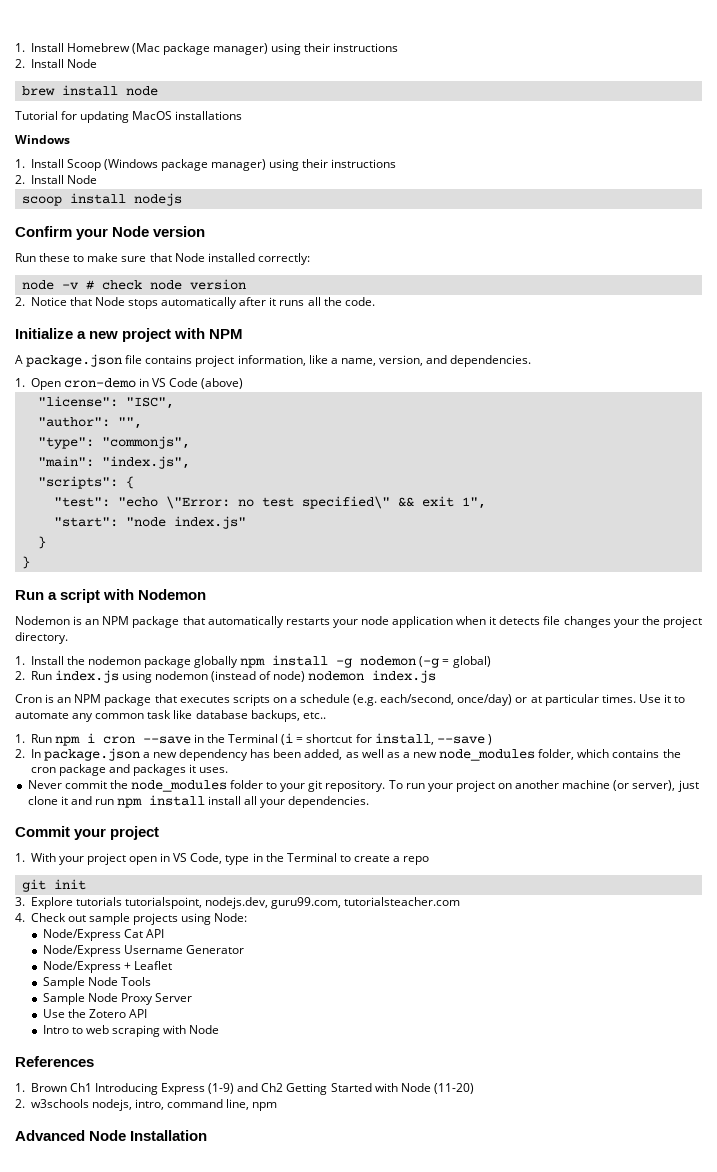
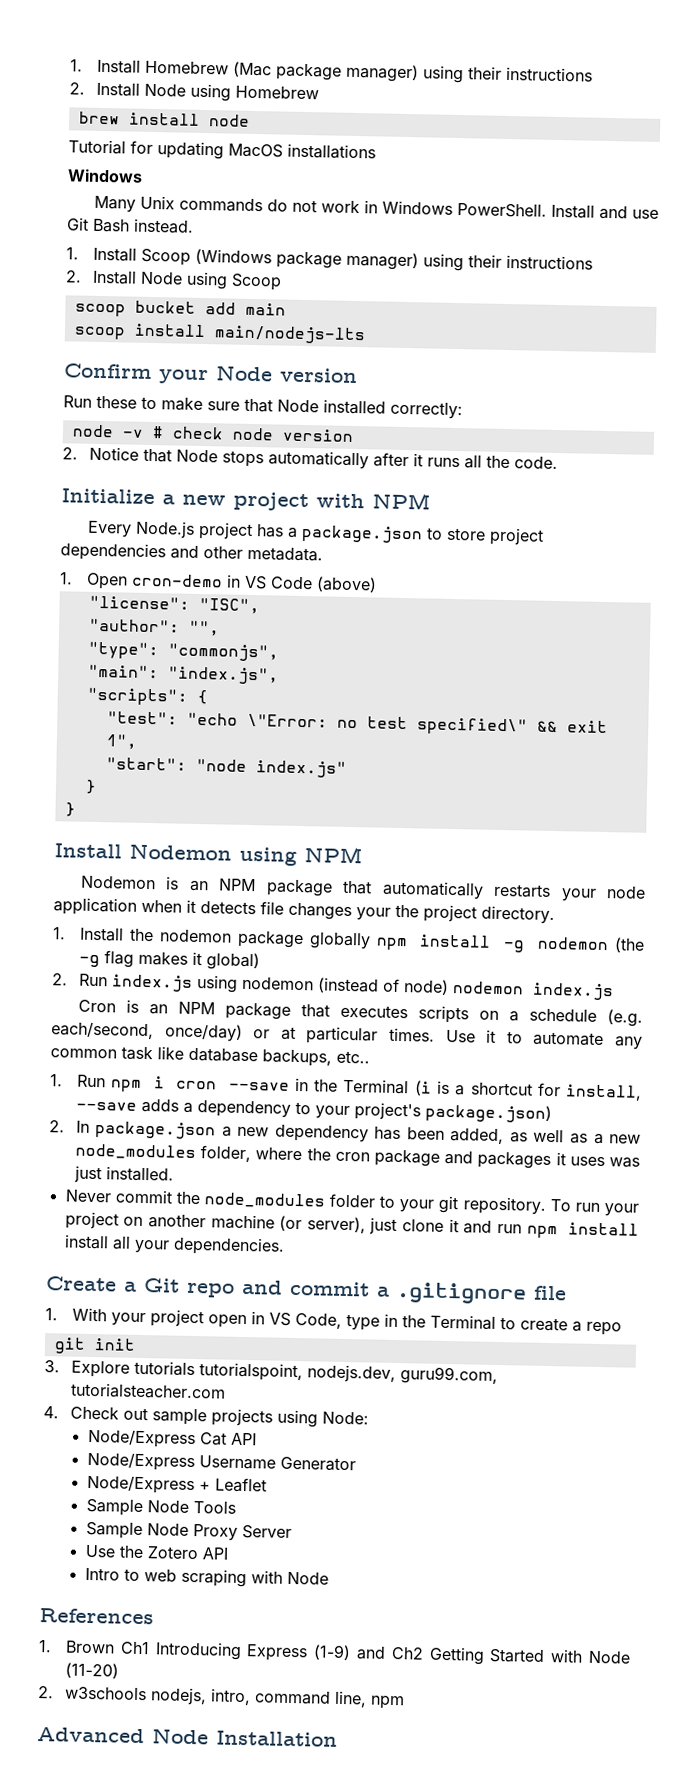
(97, 63) none -> [189,83,319,102] using Homebrew
(70, 139) none -> [93,195,660,220] [66,217,194,234] // Many Unix commands do not work in Windows PowerShell. Install and use Git Bash instead.
(97, 179) none -> [185,271,282,291] [74,300,286,317] using Scoop // scoop bucket add main
[133,193,182,206] nodejs -> [213,325,366,345] main/nodejs-lts
[15,354,532,367] A package.json file contains project information, like a name, version, and dependencies. -> [86,520,544,546] [60,542,323,562] Every Node.js project has a package.json to store project dependencies and other metadata.
[15,589,207,603] Run a script with Nodemon -> [54,843,363,866] Install Nodemon using NPM
[419,656,450,668] (-g = -> [614,937,645,953] [78,950,202,968] (the -g flag makes it
[296,737,304,743] = -> [436,1080,466,1096] is a
[487,734,492,745] ) -> [140,1098,552,1124] adds a dependency to your project's package.json)
[577,749,660,758] which contains -> [255,1147,303,1161] where
[199,767,229,773] uses. -> [569,1156,640,1168] [73,1165,174,1184] uses was just installed.
[15,826,160,840] Commit your project -> [46,1276,567,1305] Create a Git repo and commit a .gitignore file

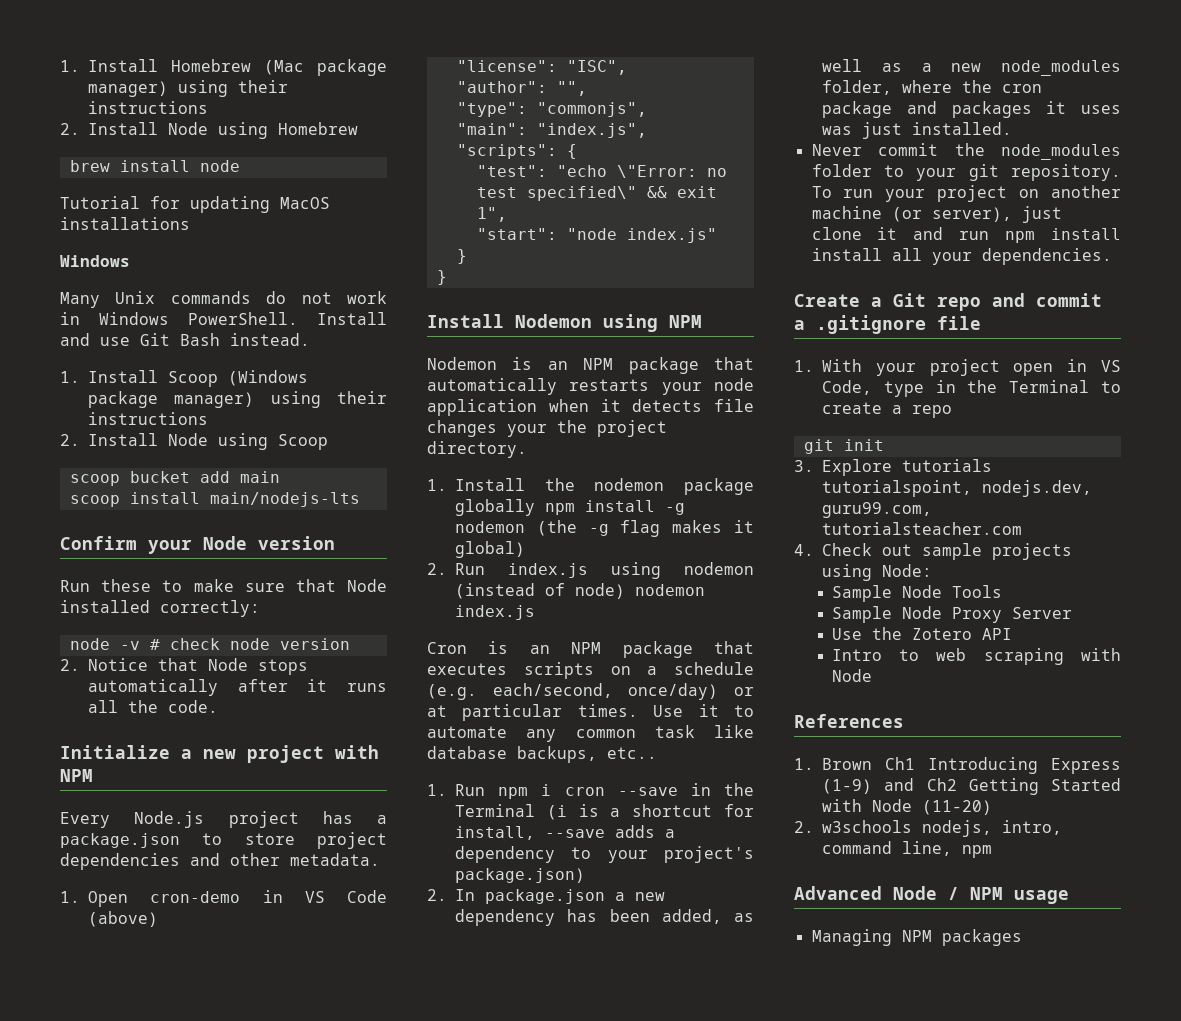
[87,1429,257,1449] [86,1452,356,1472] [86,1475,267,1495] // Node/Express Cat API // Node/Express Username Generator // Node/Express + Leaflet -> (932, 570) none
[216,1730,338,1747] Installation -> [948,887,1069,904] [811,929,1022,946] / NPM usage // Managing NPM packages

